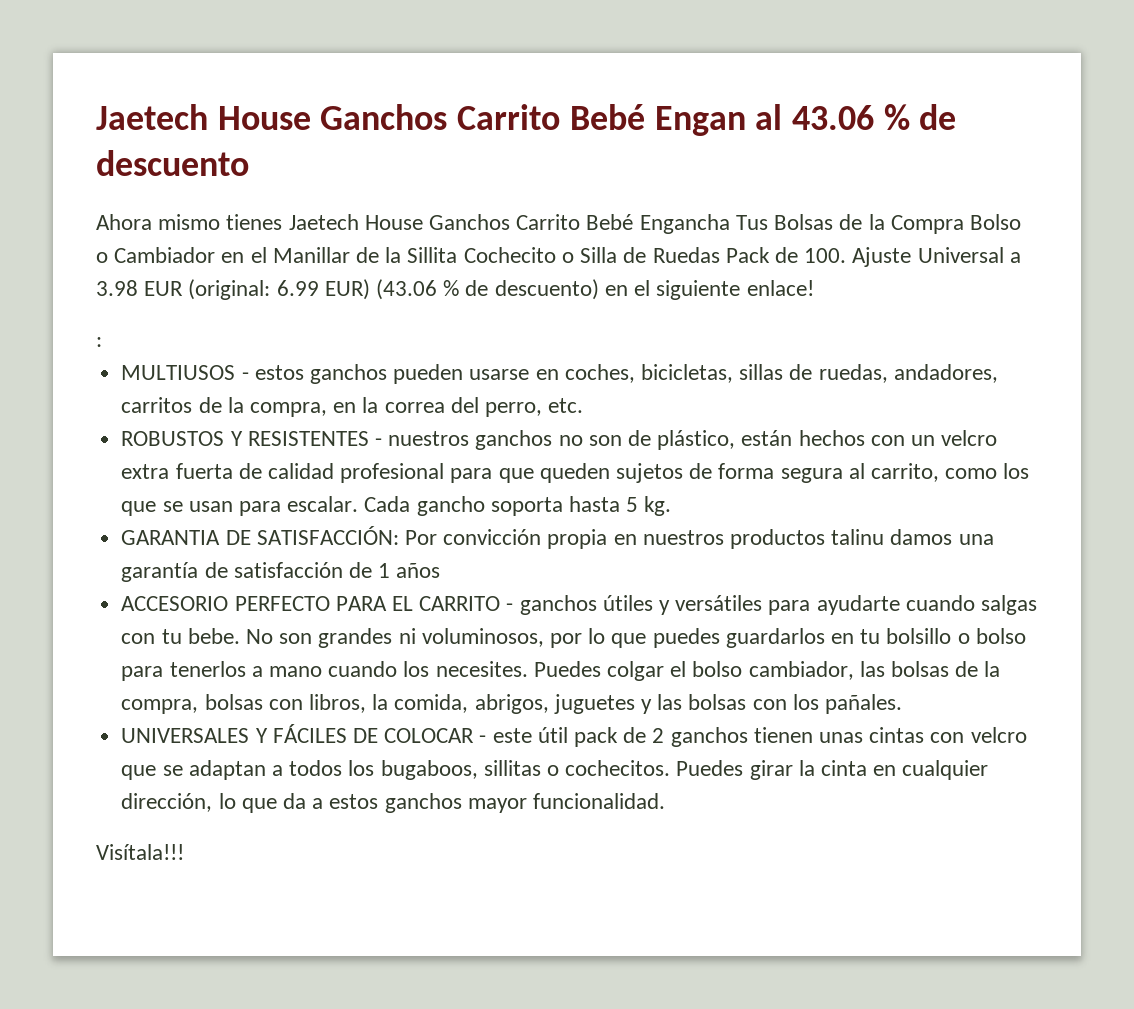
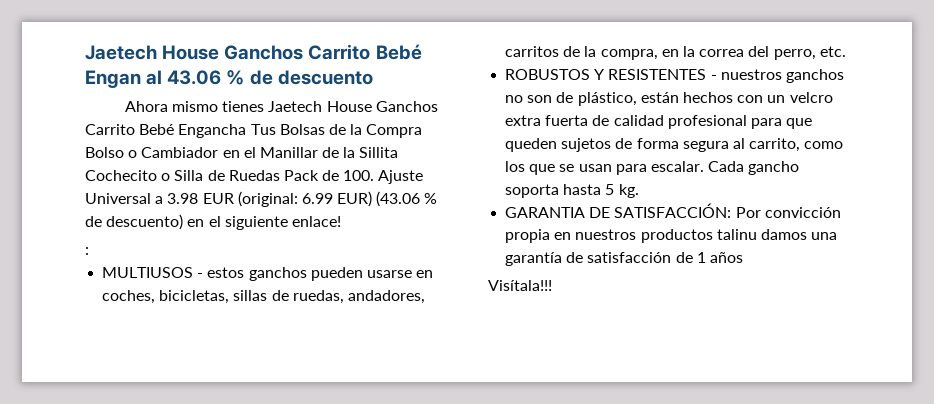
[121,595,1038,615] [121,628,1026,648] [121,661,1001,681] [121,694,903,714] [121,724,1027,747] [121,760,989,780] [121,793,665,813] // ACCESORIO PERFECTO PARA EL CARRITO - ganchos útiles y versátiles para ayudarte cuando salgas con tu bebe. No son grandes ni voluminosos, por lo que puedes guardarlos en tu bolsillo o bolso para tenerlos a mano cuando los necesites. Puedes colgar el bolso cambiador, las bolsas de la compra, bolsas con libros, la comida, abrigos, juguetes y las bolsas con los pañales. // UNIVERSALES Y FÁCILES DE COLOCAR - este útil pack de 2 ganchos tienen unas cintas con velcro que se adaptan a todos los bugaboos, sillitas o cochecitos. Puedes girar la cinta en cualquier dirección, lo que da a estos ganchos mayor funcionalidad. -> (743, 257) none

